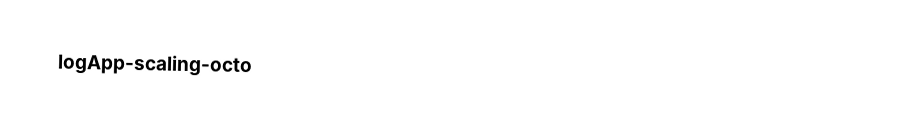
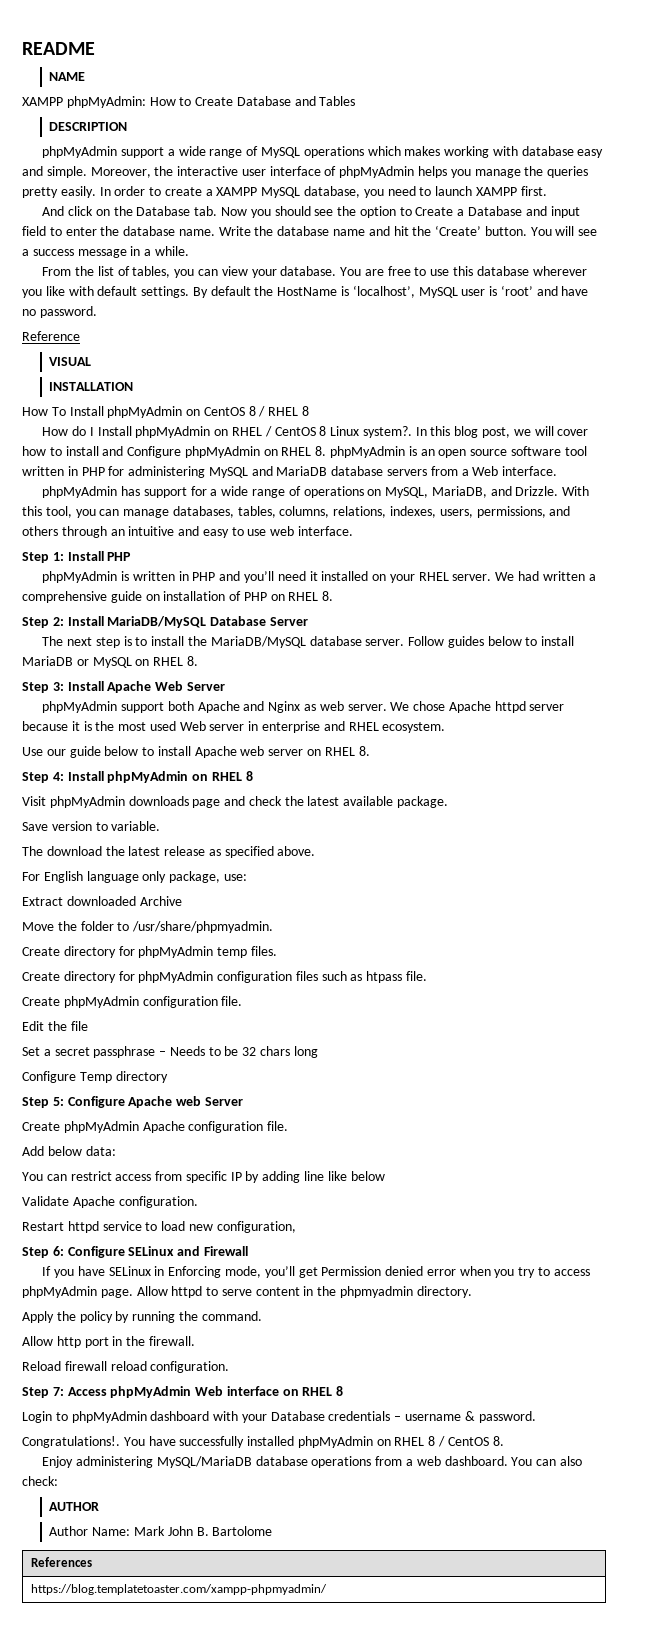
[57,53,253,78] logApp-scaling-octo -> [22,42,95,55] [49,72,86,81] [22,96,356,108] [49,122,128,131] [42,146,604,158] [22,166,589,178] [22,186,547,198] [42,206,580,218] [22,225,598,236] [22,246,189,258] [42,266,587,278] [22,285,589,298] [22,306,97,318] [22,331,80,341] [49,357,92,366] [49,382,134,391] [22,406,310,418] [42,426,589,438] [22,446,587,458] [22,466,558,478] [42,486,590,498] [22,506,571,518] [22,526,354,538] [22,551,132,563] [42,571,596,583] [22,591,334,603] [22,616,308,628] [42,636,575,648] [22,656,198,668] [22,681,225,693] [42,701,565,713] [22,721,446,733] [22,746,370,758] [22,771,253,783] [22,796,449,808] [22,821,161,831] [22,846,316,858] [22,871,247,883] [22,896,182,906] [22,921,274,933] [22,946,277,958] [22,971,428,983] [22,996,243,1008] [22,1021,88,1031] [22,1046,318,1058] [22,1071,168,1083] [22,1096,243,1108] [22,1121,289,1133] [22,1146,116,1156] [22,1171,385,1183] [22,1196,198,1208] [22,1221,296,1233] [22,1246,248,1258] [42,1266,590,1278] [22,1286,472,1298] [22,1311,262,1323] [22,1336,195,1348] [22,1361,230,1373] [22,1386,344,1398] [22,1411,536,1423] [22,1436,504,1448] [42,1456,582,1468] [22,1476,58,1486] [49,1502,100,1511] [49,1526,273,1536] [31,1557,93,1567] [31,1584,328,1595] README // NAME // XAMPP phpMyAdmin: How to Create Database and Tables // DESCRIPTION // phpMyAdmin support a wide range of MySQL operations which makes working with database easy and simple. Moreover, the interactive user interface of phpMyAdmin helps you manage the queries pretty easily. In order to create a XAMPP MySQL database, you need to launch XAMPP first. // And click on the Database tab. Now you should see the option to Create a Database and input field to enter the database name. Write the database name and hit the ‘Create’ button. You will see a success message in a while. // From the list of tables, you can view your database. You are free to use this database wherever you like with default settings. By default the HostName is ‘localhost’, MySQL user is ‘root’ and have no password. // Reference // VISUAL // INSTALLATION // How To Install phpMyAdmin on CentOS 8 / RHEL 8 // How do I Install phpMyAdmin on RHEL / CentOS 8 Linux system?. In this blog post, we will cover how to install and Configure phpMyAdmin on RHEL 8. phpMyAdmin is an open source software tool written in PHP for administering MySQL and MariaDB database servers from a Web interface. // phpMyAdmin has support for a wide range of operations on MySQL, MariaDB, and Drizzle. With this tool, you can manage databases, tables, columns, relations, indexes, users, permissions, and others through an intuitive and easy to use web interface. // Step 1: Install PHP // phpMyAdmin is written in PHP and you’ll need it installed on your RHEL server. We had written a comprehensive guide on installation of PHP on RHEL 8. // Step 2: Install MariaDB/MySQL Database Server // The next step is to install the MariaDB/MySQL database server. Follow guides below to install MariaDB or MySQL on RHEL 8. // Step 3: Install Apache Web Server // phpMyAdmin support both Apache and Nginx as web server. We chose Apache httpd server because it is the most used Web server in enterprise and RHEL ecosystem. // Use our guide below to install Apache web server on RHEL 8. // Step 4: Install phpMyAdmin on RHEL 8 // Visit phpMyAdmin downloads page and check the latest available package. // Save version to variable. // The download the latest release as specified above. // For English language only package, use: // Extract downloaded Archive // Move the folder to /usr/share/phpmyadmin. // Create directory for phpMyAdmin temp files. // Create directory for phpMyAdmin configuration files such as htpass file. // Create phpMyAdmin configuration file. // Edit the file // Set a secret passphrase – Needs to be 32 chars long // Configure Temp directory // Step 5: Configure Apache web Server // Create phpMyAdmin Apache configuration file. // Add below data: // You can restrict access from specific IP by adding line like below // Validate Apache configuration. // Restart httpd service to load new configuration, // Step 6: Configure SELinux and Firewall // If you have SELinux in Enforcing mode, you’ll get Permission denied error when you try to access phpMyAdmin page. Allow httpd to serve content in the phpmyadmin directory. // Apply the policy by running the command. // Allow http port in the firewall. // Reload firewall reload configuration. // Step 7: Access phpMyAdmin Web interface on RHEL 8 // Login to phpMyAdmin dashboard with your Database credentials – username & password. // Congratulations!. You have successfully installed phpMyAdmin on RHEL 8 / CentOS 8. // Enjoy administering MySQL/MariaDB database operations from a web dashboard. You can also check: // AUTHOR // Author Name: Mark John B. Bartolome // References // https://blog.templatetoaster.com/xampp-phpmyadmin/

